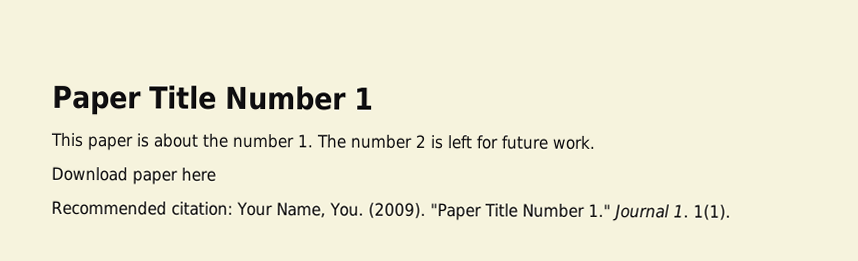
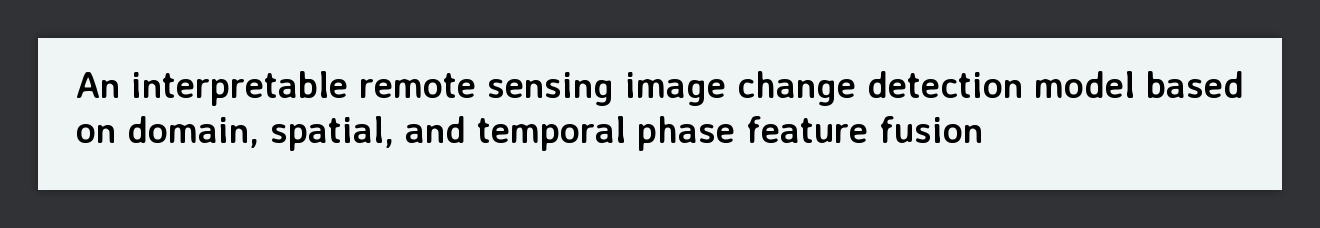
[52,85,374,116] [50,132,595,151] [51,166,216,185] [51,200,731,222] Paper Title Number 1 // This paper is about the number 1. The number 2 is left for future work. // Download paper here // Recommended citation: Your Name, You. (2009). "Paper Title Number 1." Journal 1. 1(1). -> [76,71,1244,106] [76,116,983,151] An interpretable remote sensing image change detection model based on domain, spatial, and temporal phase feature fusion

